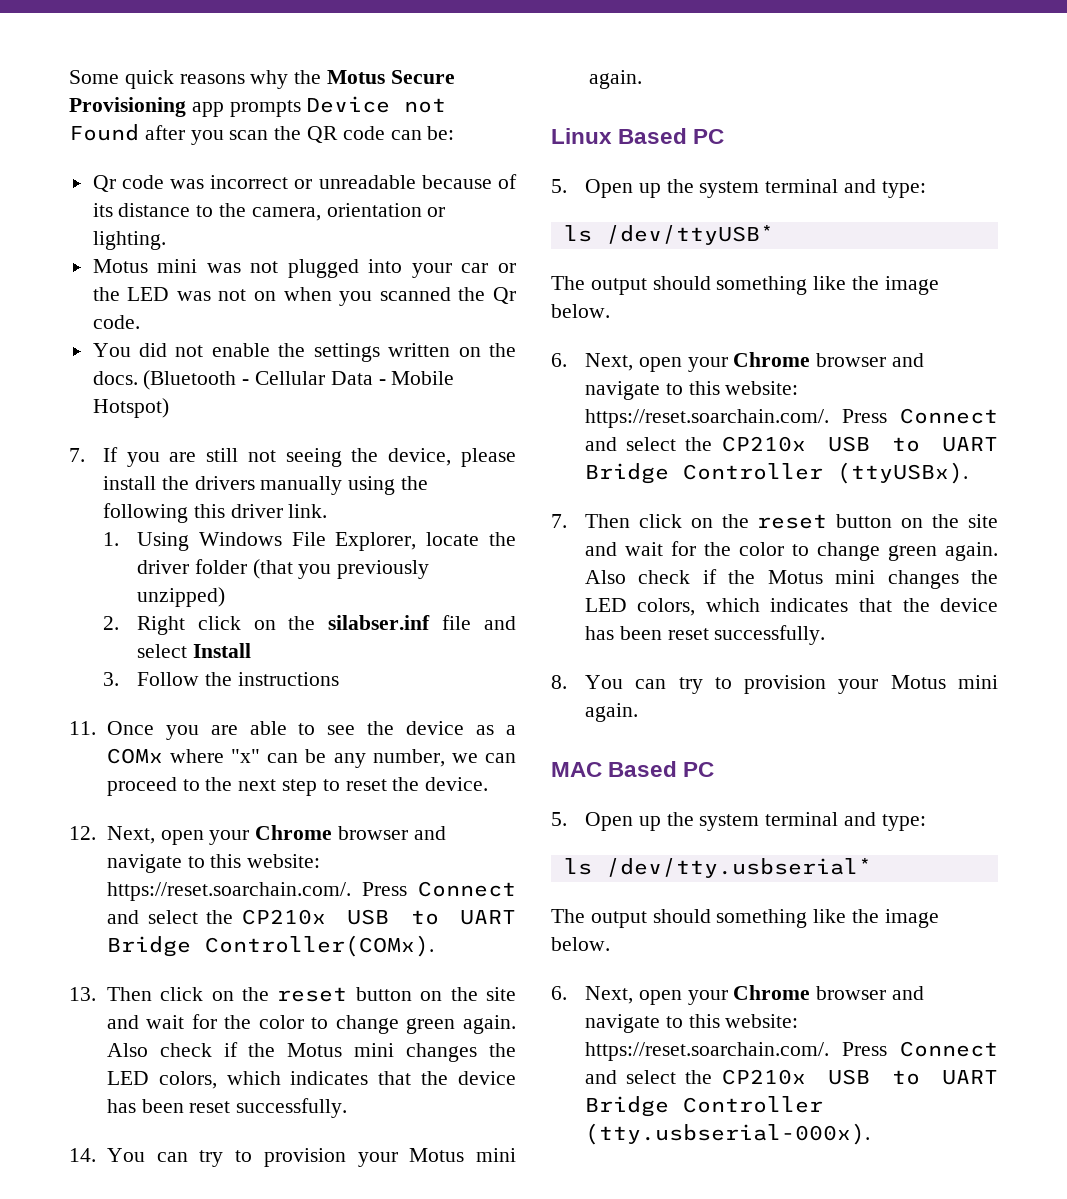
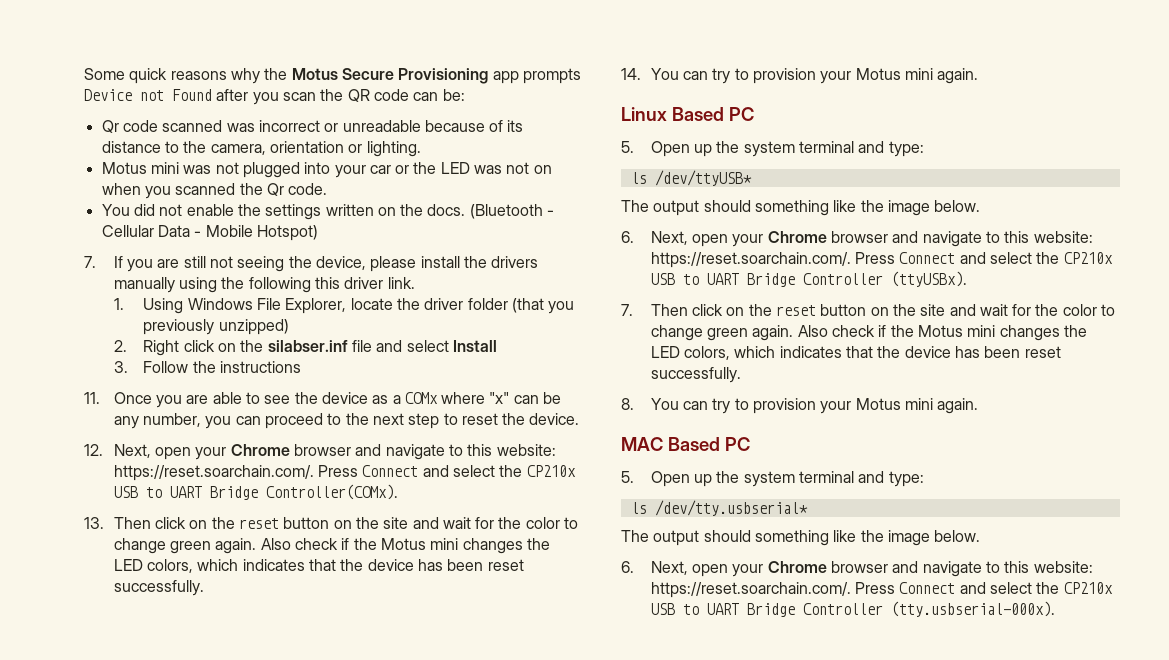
(164, 182) none -> [162,120,223,132] scanned
[451,753,478,763] we -> [205,416,232,429] you

